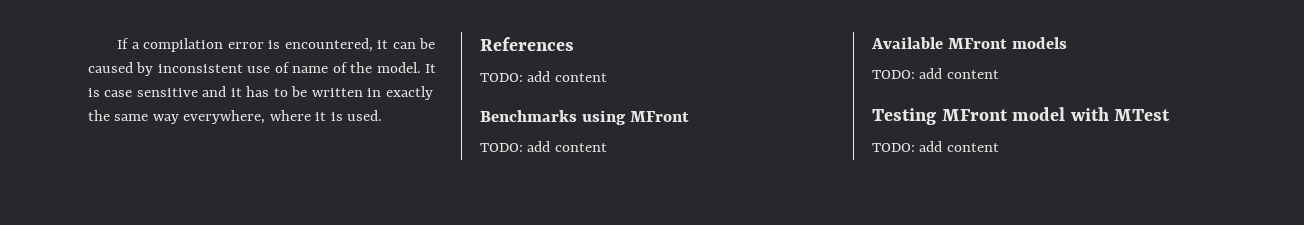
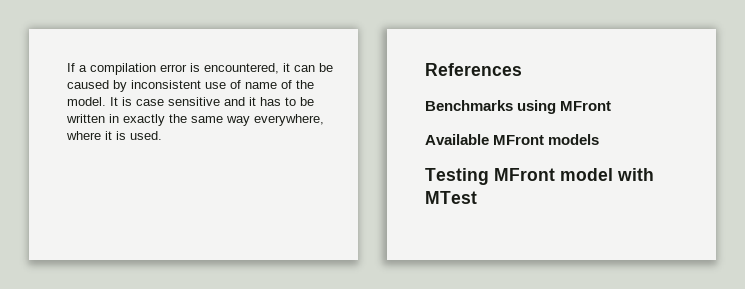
[480,71,607,82] // TODO: add content -> (522, 69) none
[480,141,607,152] // TODO: add content -> (612, 106) none
[872,68,999,79] // TODO: add content -> (600, 139) none
[872,141,999,152] // TODO: add content -> (477, 197) none

